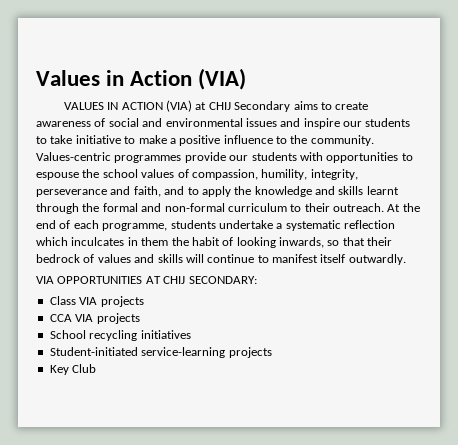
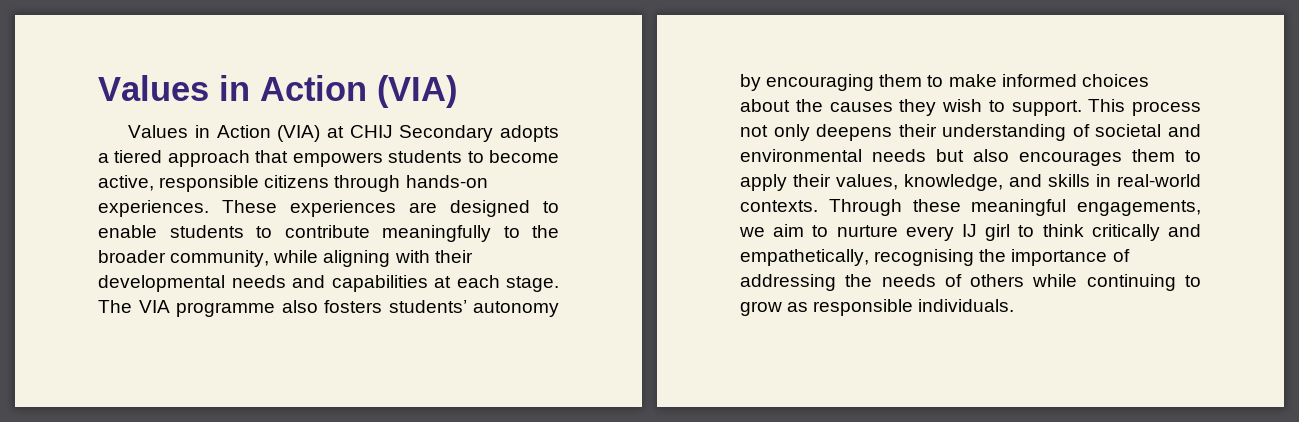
[63,102,163,110] VALUES IN ACTION -> [128,125,271,138] Values in Action
[293,101,369,110] [36,118,411,129] [36,135,374,146] [36,152,413,163] [36,169,358,180] [36,186,399,197] [36,203,420,214] [36,220,395,231] [36,237,393,248] [36,254,406,265] [36,276,257,284] [49,296,144,307] [49,313,140,324] [49,330,191,341] [49,347,272,358] [49,364,97,375] aims to create awareness of social and environmental issues and inspire our students to take initiative to make a positive influence to the community. Values-centric programmes provide our students with opportunities to espouse the school values of compassion, humility, integrity, perseverance and faith, and to apply the knowledge and skills learnt through the formal and non-formal curriculum to their outreach. At the end of each programme, students undertake a systematic reflection which inculcates in them the habit of looking inwards, so that their bedrock of values and skills will continue to manifest itself outwardly. // VIA OPPORTUNITIES AT CHIJ SECONDARY: // Class VIA projects // CCA VIA projects // School recycling initiatives // Student-initiated service-learning projects // Key Club -> [500,125,559,142] [98,150,560,167] [98,175,488,192] [98,200,559,217] [98,225,559,242] [98,250,473,267] [98,275,559,292] [98,300,559,317] [740,74,1149,91] [740,99,1201,116] [740,124,1201,141] [740,149,1201,166] [740,174,1201,191] [740,199,1201,216] [739,224,1201,241] [740,249,1130,266] [740,274,1201,291] [740,299,1015,316] adopts a tiered approach that empowers students to become active, responsible citizens through hands-on experiences. These experiences are designed to enable students to contribute meaningfully to the broader community, while aligning with their developmental needs and capabilities at each stage. The VIA programme also fosters students’ autonomy by encouraging them to make informed choices about the causes they wish to support. This process not only deepens their understanding of societal and environmental needs but also encourages them to apply their values, knowledge, and skills in real-world contexts. Through these meaningful engagements, we aim to nurture every IJ girl to think critically and empathetically, recognising the importance of addressing the needs of others while continuing to grow as responsible individuals.

